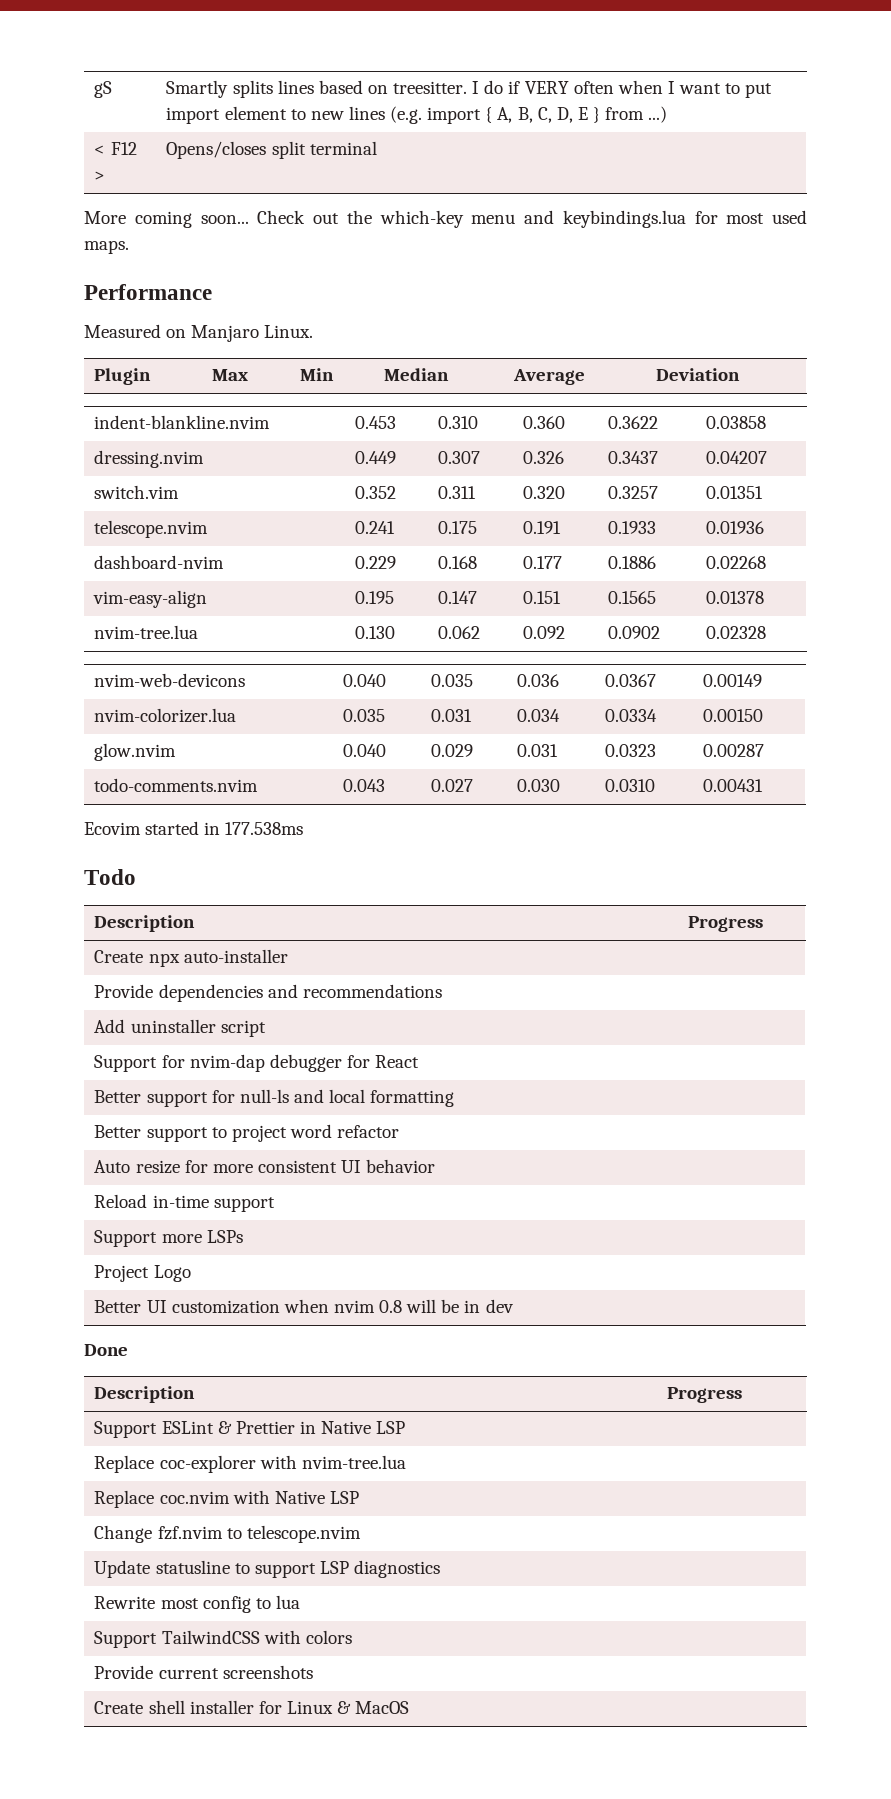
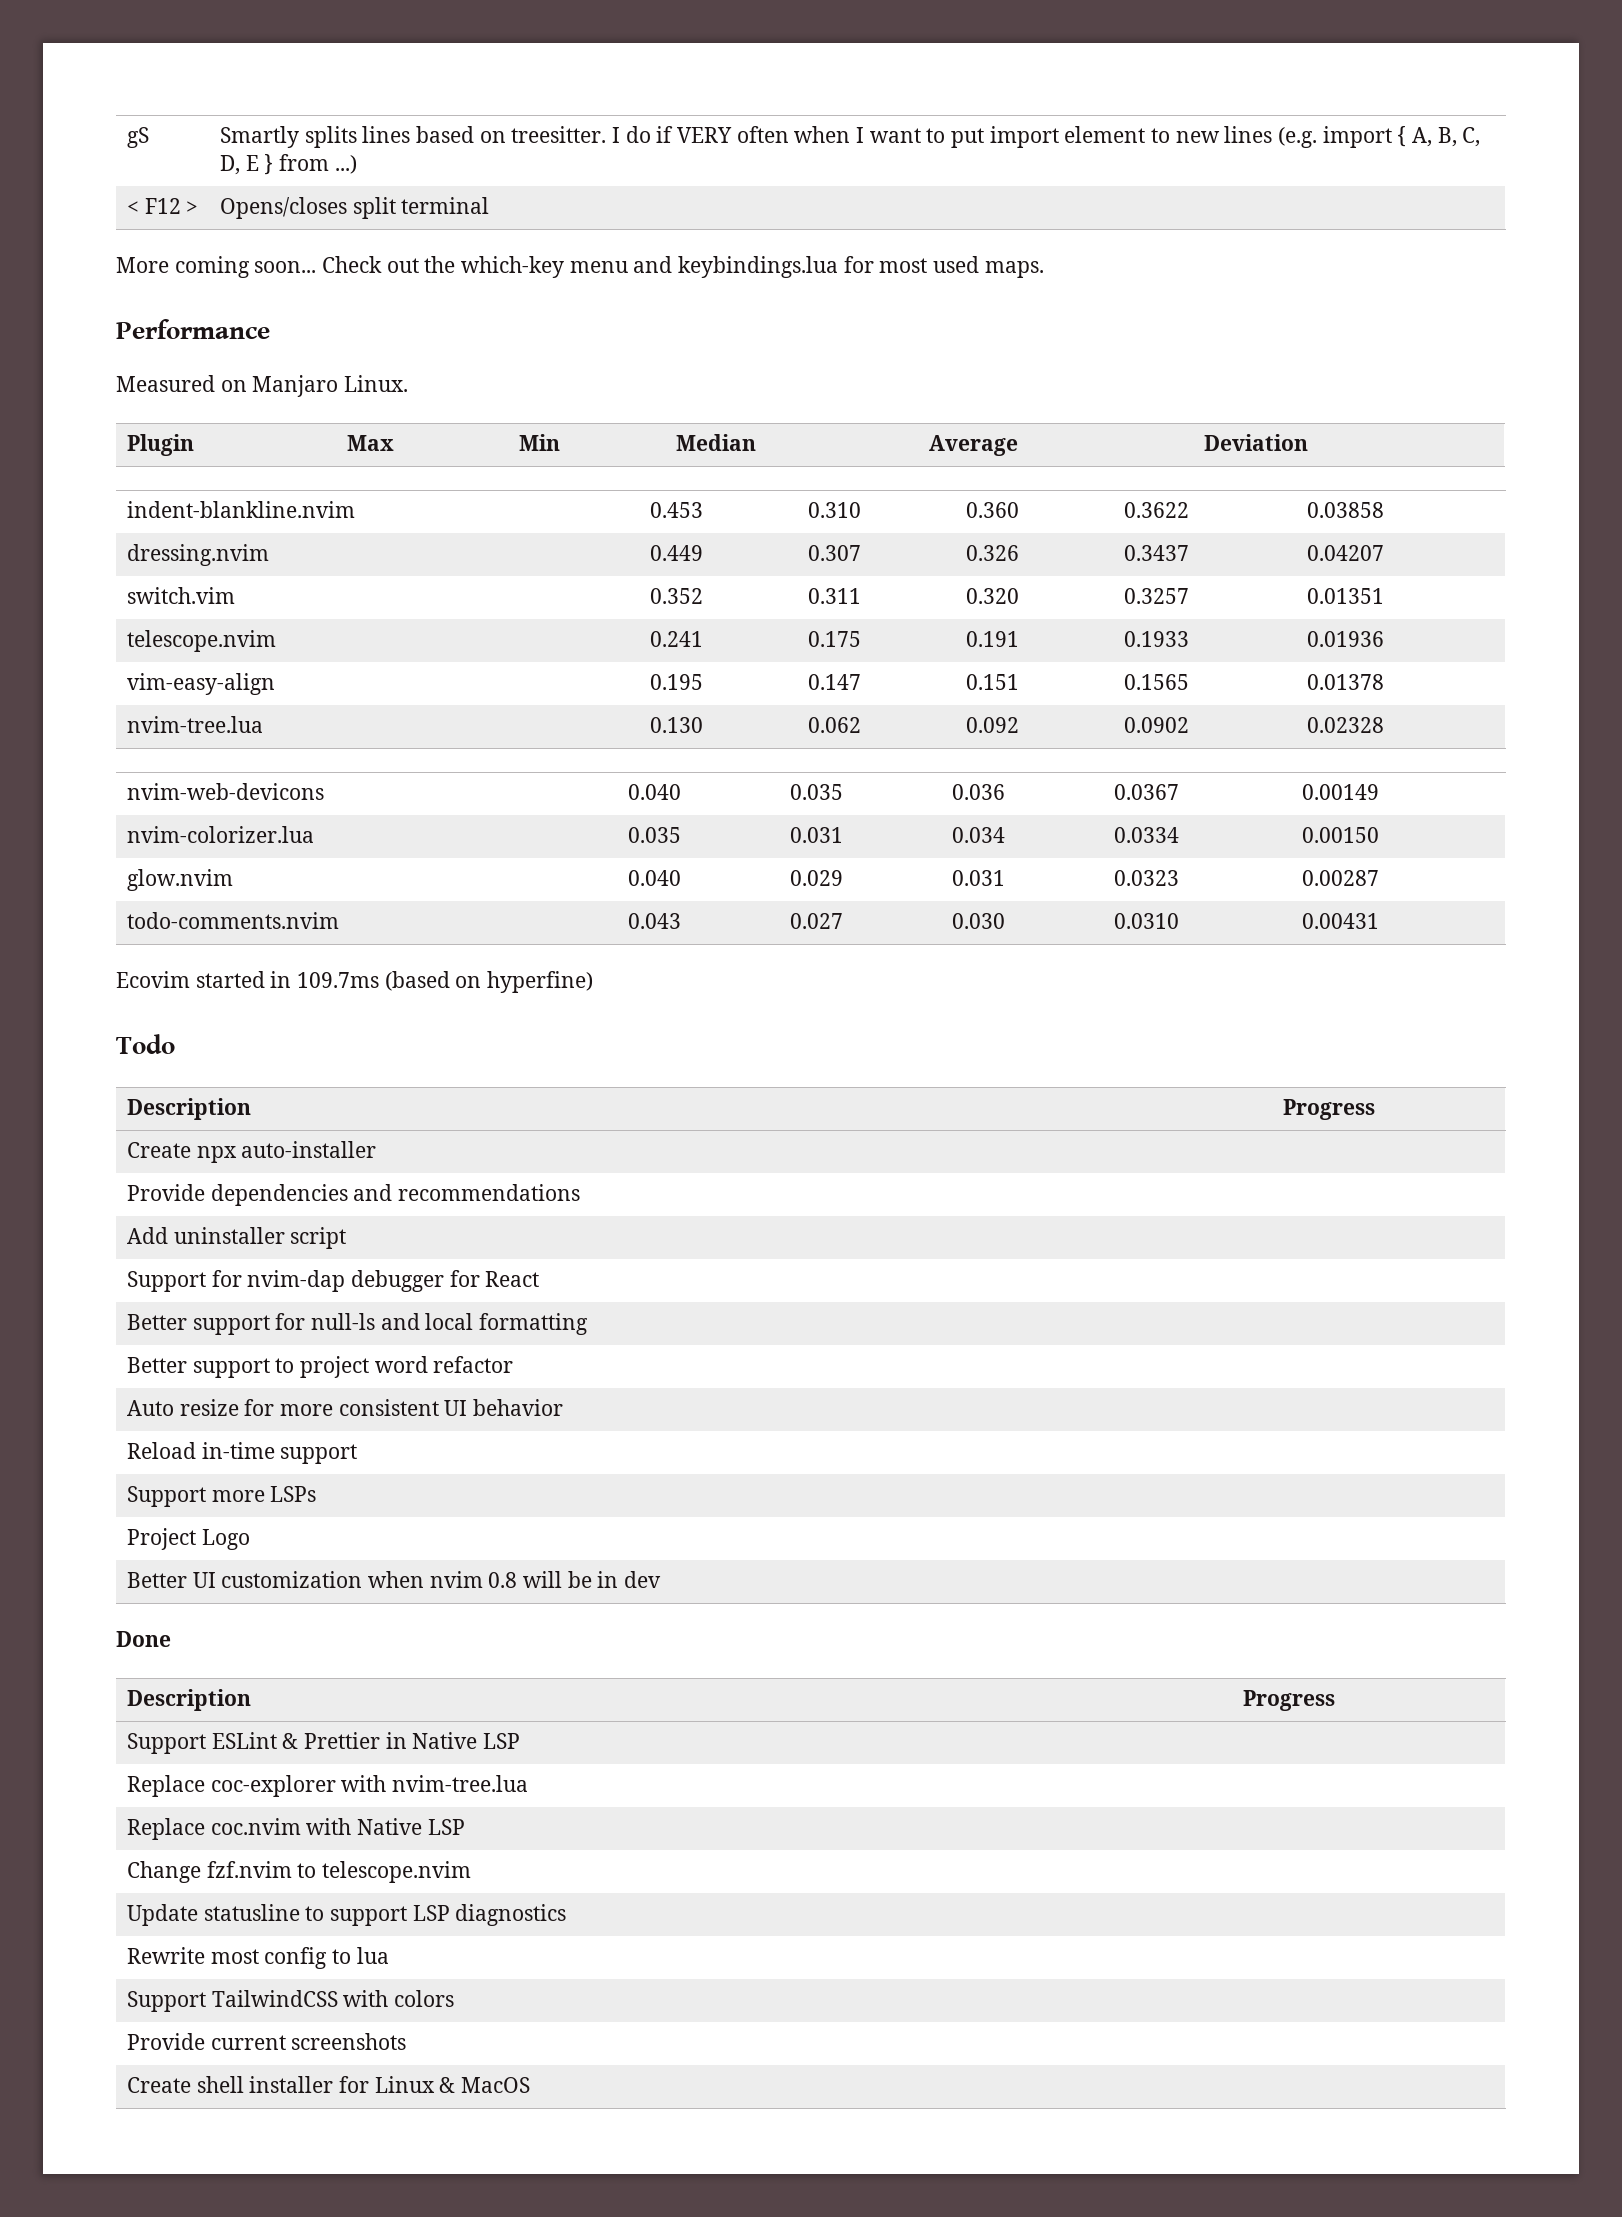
[94,555,225,569] [355,556,397,569] [438,556,478,569] [523,556,563,569] [608,556,657,569] [706,556,767,569] // dashboard-nvim | 0.229 | 0.168 | 0.177 | 0.1886 | 0.02268 -> (1384, 639) none
[225,822,304,835] 177.538ms -> [297,971,594,993] 109.7ms (based on hyperfine)

